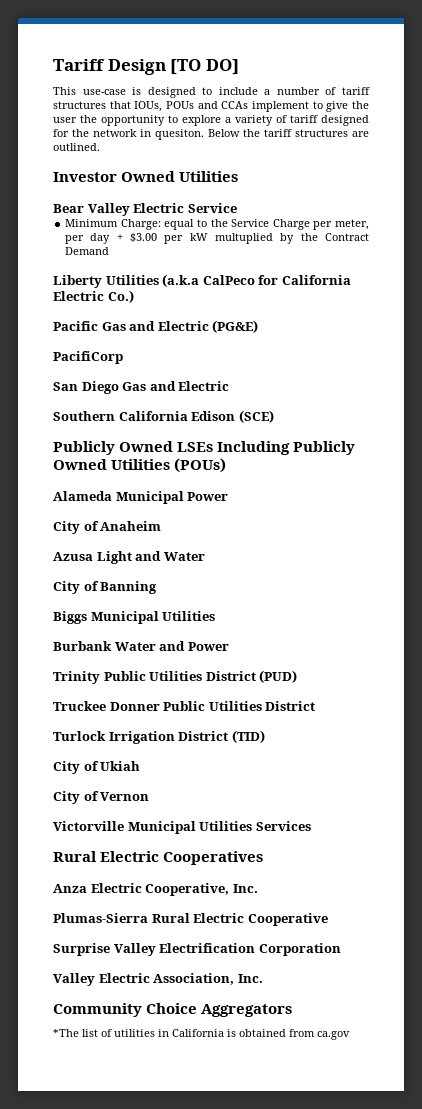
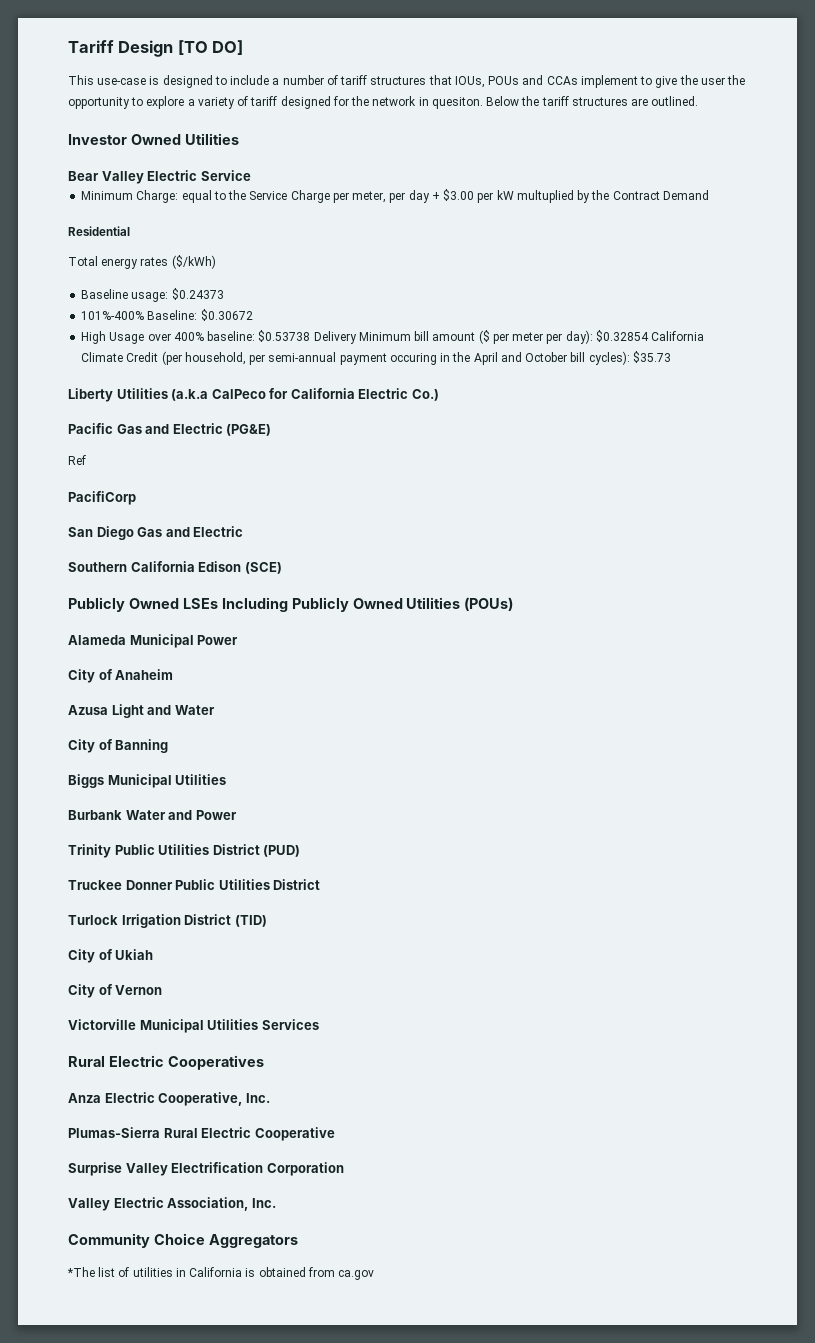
(110, 251) none -> [68,226,130,236] [68,255,216,269] [81,288,224,302] [81,309,253,321] [81,330,705,344] [81,351,671,365] // Residential // Total energy rates ($/kWh) // Baseline usage: $0.24373 // 101%-400% Baseline: $0.30672 // High Usage over 400% baseline: $0.53738 Delivery Minimum bill amount ($ per meter per day): $0.32854 California Climate Credit (per household, per semi-annual payment occuring in the April and October bill cycles): $35.73
(259, 326) none -> [68,455,86,465] // Ref

